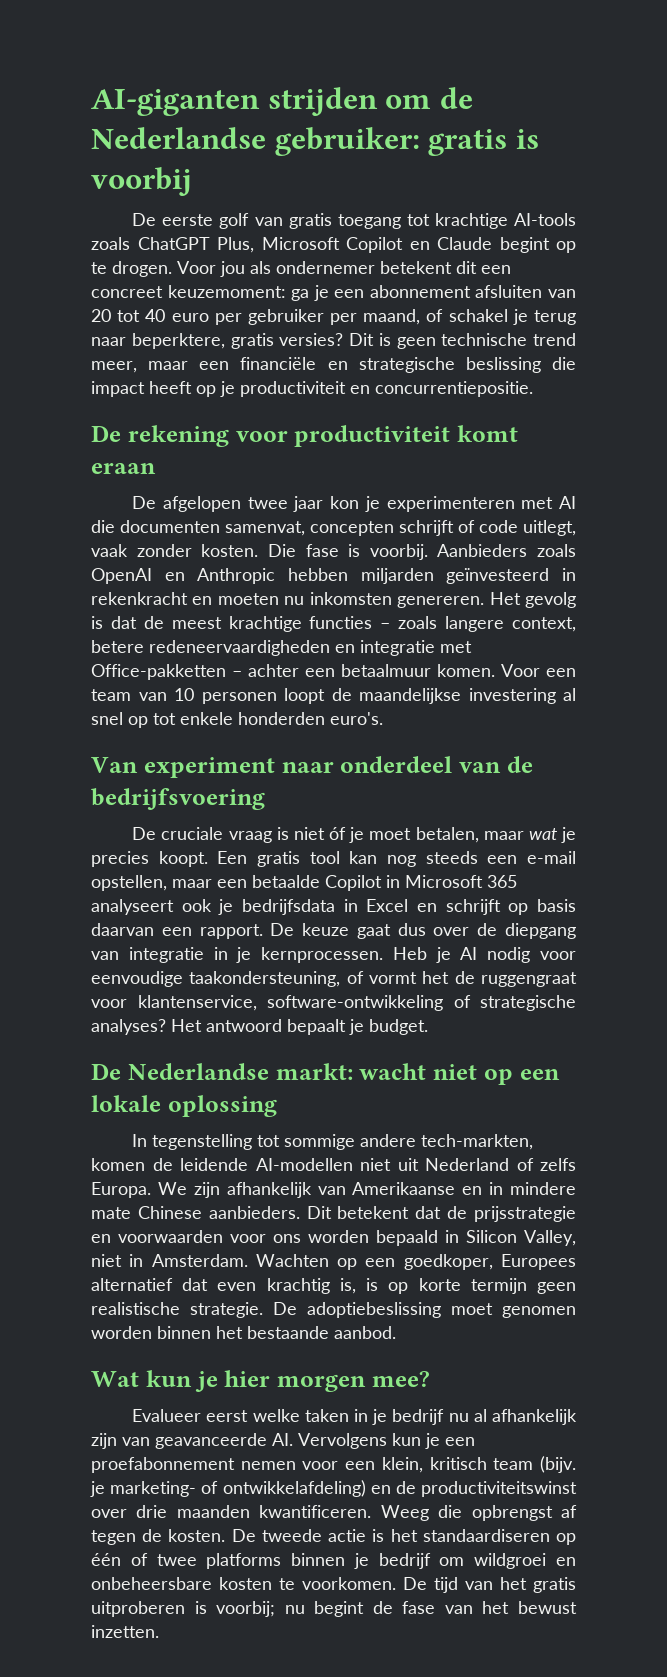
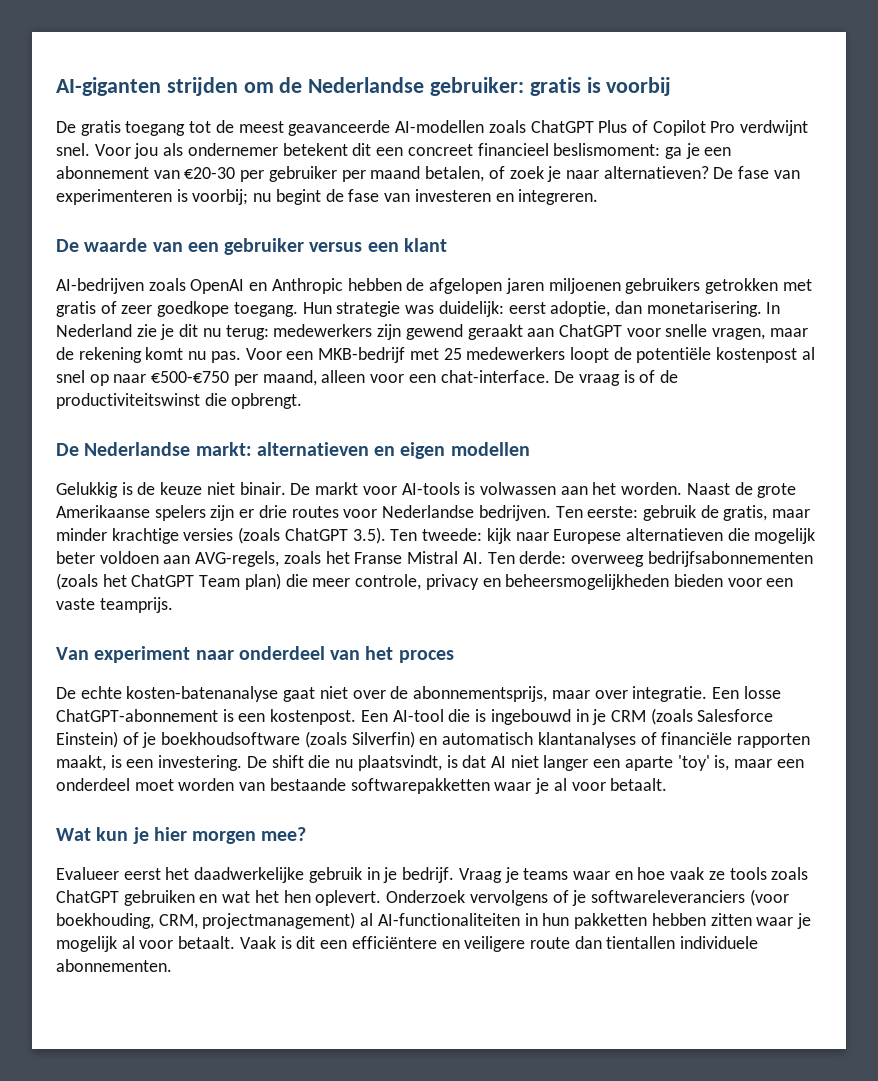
[162,213,576,229] [91,237,576,253] [91,261,172,277] eerste golf van gratis toegang tot krachtige AI-tools zoals ChatGPT Plus, Microsoft Copilot en Claude begint op te drogen. -> [80,120,809,136] [56,143,90,156] gratis toegang tot de meest geavanceerde AI-modellen zoals ChatGPT Plus of Copilot Pro verdwijnt snel.
[167,285,286,298] keuzemoment: -> [477,143,661,156] financieel beslismoment:
[475,285,576,298] [91,309,576,325] [91,333,576,349] [91,357,576,373] [91,381,533,397] [91,425,518,447] [91,463,156,474] [132,496,576,512] [91,520,576,536] [91,544,528,560] afsluiten van 20 tot 40 euro per gebruiker per maand, of schakel je terug naar beperktere, gratis versies? Dit is geen technische trend meer, maar een financiële en strategische beslissing die impact heeft op je productiviteit en concurrentiepositie. // De rekening voor productiviteit komt eraan // De afgelopen twee jaar kon je experimenteren met AI die documenten samenvat, concepten schrijft of code uitlegt, vaak zonder kosten. Die fase is voorbij. Aanbieders -> [153,166,800,182] [56,189,599,205] [56,238,447,255] [56,278,144,294] van €20-30 per gebruiker per maand betalen, of zoek je naar alternatieven? De fase van experimenteren is voorbij; nu begint de fase van investeren en integreren. // De waarde van een gebruiker versus een klant // AI-bedrijven
[360,568,576,584] [91,592,576,608] [91,616,577,632] [91,640,472,656] [91,664,576,680] [91,688,576,704] [91,712,383,728] miljarden geïnvesteerd in rekenkracht en moeten nu inkomsten genereren. Het gevolg is dat de meest krachtige functies – zoals langere context, betere redeneervaardigheden en integratie met Office-pakketten – achter een betaalmuur komen. Voor een team van 10 personen loopt de maandelijkse investering al snel op tot enkele honderden euro's. -> [406,278,812,294] [56,301,781,317] [56,324,808,340] [56,347,815,363] [56,370,679,386] [56,393,303,409] [56,442,530,459] [56,482,797,498] [56,505,811,521] [56,527,816,544] [56,551,813,567] [56,573,794,590] [56,597,173,613] de afgelopen jaren miljoenen gebruikers getrokken met gratis of zeer goedkope toegang. Hun strategie was duidelijk: eerst adoptie, dan monetarisering. In Nederland zie je dit nu terug: medewerkers zijn gewend geraakt aan ChatGPT voor snelle vragen, maar de rekening komt nu pas. Voor een MKB-bedrijf met 25 medewerkers loopt de potentiële kostenpost al snel op naar €500-€750 per maand, alleen voor een chat-interface. De vraag is of de productiviteitswinst die opbrengt. // De Nederlandse markt: alternatieven en eigen modellen // Gelukkig is de keuze niet binair. De markt voor AI-tools is volwassen aan het worden. Naast de grote Amerikaanse spelers zijn er drie routes voor Nederlandse bedrijven. Ten eerste: gebruik de gratis, maar minder krachtige versies (zoals ChatGPT 3.5). Ten tweede: kijk naar Europese alternatieven die mogelijk beter voldoen aan AVG-regels, zoals het Franse Mistral AI. Ten derde: overweeg bedrijfsabonnementen (zoals het ChatGPT Team plan) die meer controle, privacy en beheersmogelijkheden bieden voor een vaste teamprijs.
[506,756,533,773] [91,788,265,810] [132,827,576,843] [91,851,576,867] [91,875,517,891] [91,899,576,915] [91,923,576,939] [91,947,576,963] [91,971,577,987] [91,995,576,1011] [91,1019,428,1035] [91,1063,560,1085] [91,1095,277,1117] [132,1134,534,1150] [91,1158,576,1171] [91,1182,576,1198] [91,1206,576,1222] [91,1230,576,1246] [91,1254,576,1270] [91,1278,576,1294] [91,1302,576,1318] [91,1326,396,1339] de bedrijfsvoering // De cruciale vraag is niet óf je moet betalen, maar wat je precies koopt. Een gratis tool kan nog steeds een e-mail opstellen, maar een betaalde Copilot in Microsoft 365 analyseert ook je bedrijfsdata in Excel en schrijft op basis daarvan een rapport. De keuze gaat dus over de diepgang van integratie in je kernprocessen. Heb je AI nodig voor eenvoudige taakondersteuning, of vormt het de ruggengraat voor klantenservice, software-ontwikkeling of strategische analyses? Het antwoord bepaalt je budget. // De Nederlandse markt: wacht niet op een lokale oplossing // In tegenstelling tot sommige andere tech-markten, komen de leidende AI-modellen niet uit Nederland of zelfs Europa. We zijn afhankelijk van Amerikaanse en in mindere mate Chinese aanbieders. Dit betekent dat de prijsstrategie en voorwaarden voor ons worden bepaald in Silicon Valley, niet in Amsterdam. Wachten op een goedkoper, Europees alternatief dat even krachtig is, is op korte termijn geen realistische strategie. De adoptiebeslissing moet genomen worden binnen het bestaande aanbod. -> [365,646,454,663] [56,686,781,702] [56,708,774,725] [56,731,810,748] [56,755,804,771] [56,778,668,794] het proces // De echte kosten-batenanalyse gaat niet over de abonnementsprijs, maar over integratie. Een losse ChatGPT-abonnement is een kostenpost. Een AI-tool die is ingebouwd in je CRM (zoals Salesforce Einstein) of je boekhoudsoftware (zoals Silverfin) en automatisch klantanalyses of financiële rapporten maakt, is een investering. De shift die nu plaatsvindt, is dat AI niet langer een aparte 'toy' is, maar een onderdeel moet worden van bestaande softwarepakketten waar je al voor betaalt.
[252,1409,577,1425] [91,1433,475,1449] [91,1456,576,1473] [90,1480,577,1497] [91,1505,577,1521] [91,1529,576,1545] [91,1553,576,1569] [91,1577,576,1593] [91,1601,577,1617] [91,1625,159,1638] welke taken in je bedrijf nu al afhankelijk zijn van geavanceerde AI. Vervolgens kun je een proefabonnement nemen voor een klein, kritisch team (bijv. je marketing- of ontwikkelafdeling) en de productiviteitswinst over drie maanden kwantificeren. Weeg die opbrengst af tegen de kosten. De tweede actie is het standaardiseren op één of twee platforms binnen je bedrijf om wildgroei en onbeheersbare kosten te voorkomen. De tijd van het gratis uitproberen is voorbij; nu begint de fase van het bewust inzetten. -> [165,867,809,883] [56,889,789,906] [56,912,811,929] [56,936,759,952] [56,959,172,972] het daadwerkelijke gebruik in je bedrijf. Vraag je teams waar en hoe vaak ze tools zoals ChatGPT gebruiken en wat het hen oplevert. Onderzoek vervolgens of je softwareleveranciers (voor boekhouding, CRM, projectmanagement) al AI-functionaliteiten in hun pakketten hebben zitten waar je mogelijk al voor betaalt. Vaak is dit een efficiëntere en veiligere route dan tientallen individuele abonnementen.

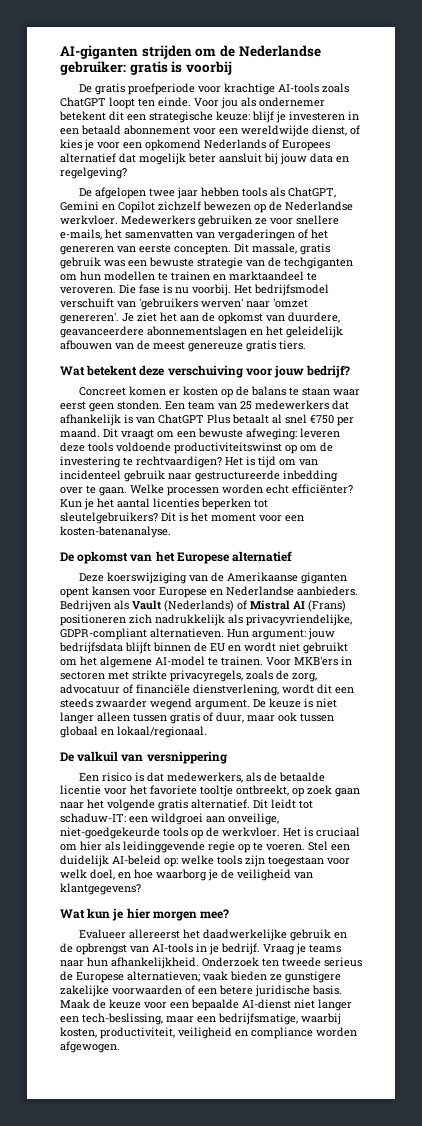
[125,120,809,136] [56,143,90,156] toegang tot de meest geavanceerde AI-modellen zoals ChatGPT Plus of Copilot Pro verdwijnt snel. -> [127,83,349,95] [60,97,191,109] proefperiode voor krachtige AI-tools zoals ChatGPT loopt ten einde.
[407,143,732,159] [56,166,800,182] [56,189,599,205] [56,238,447,255] [56,278,812,294] [56,301,781,317] [56,324,808,340] [56,347,815,363] [56,370,679,386] [56,393,303,409] [56,442,530,459] [56,482,797,498] [56,505,811,521] [56,527,816,544] [56,551,813,567] [56,573,794,590] [56,597,173,613] [56,646,454,663] [56,686,781,702] [56,708,774,725] [56,731,810,748] [56,755,804,771] [56,778,668,794] concreet financieel beslismoment: ga je een abonnement van €20-30 per gebruiker per maand betalen, of zoek je naar alternatieven? De fase van experimenteren is voorbij; nu begint de fase van investeren en integreren. // De waarde van een gebruiker versus een klant // AI-bedrijven zoals OpenAI en Anthropic hebben de afgelopen jaren miljoenen gebruikers getrokken met gratis of zeer goedkope toegang. Hun strategie was duidelijk: eerst adoptie, dan monetarisering. In Nederland zie je dit nu terug: medewerkers zijn gewend geraakt aan ChatGPT voor snelle vragen, maar de rekening komt nu pas. Voor een MKB-bedrijf met 25 medewerkers loopt de potentiële kostenpost al snel op naar €500-€750 per maand, alleen voor een chat-interface. De vraag is of de productiviteitswinst die opbrengt. // De Nederlandse markt: alternatieven en eigen modellen // Gelukkig is de keuze niet binair. De markt voor AI-tools is volwassen aan het worden. Naast de grote Amerikaanse spelers zijn er drie routes voor Nederlandse bedrijven. Ten eerste: gebruik de gratis, maar minder krachtige versies (zoals ChatGPT 3.5). Ten tweede: kijk naar Europese alternatieven die mogelijk beter voldoen aan AVG-regels, zoals het Franse Mistral AI. Ten derde: overweeg bedrijfsabonnementen (zoals het ChatGPT Team plan) die meer controle, privacy en beheersmogelijkheden bieden voor een vaste teamprijs. // Van experiment naar onderdeel van het proces // De echte kosten-batenanalyse gaat niet over de abonnementsprijs, maar over integratie. Een losse ChatGPT-abonnement is een kostenpost. Een AI-tool die is ingebouwd in je CRM (zoals Salesforce Einstein) of je boekhoudsoftware (zoals Silverfin) en automatisch klantanalyses of financiële rapporten maakt, is een investering. De shift die nu plaatsvindt, is dat AI niet langer een aparte 'toy' is, maar een onderdeel moet worden van bestaande softwarepakketten waar je al voor betaalt. -> [149,111,359,123] [60,125,360,137] [60,139,330,151] [60,153,349,165] [60,167,127,179] [78,187,336,199] [60,201,353,213] [60,215,339,227] [60,229,328,241] [60,243,330,255] [60,257,353,269] [60,271,317,281] [60,284,329,296] [60,298,308,310] [60,312,340,324] [60,326,343,338] [60,340,306,352] [60,365,351,378] [78,386,360,398] [60,400,349,412] [60,414,354,426] [60,428,340,440] [60,442,333,454] [60,456,318,468] [60,470,338,482] [60,484,353,496] [60,498,268,510] [60,512,304,524] [60,526,171,538] [60,551,293,564] [78,572,347,584] [60,586,358,598] [60,600,346,612] [60,614,352,626] [60,628,335,640] [59,642,348,654] [60,656,352,668] [60,670,317,682] [60,684,354,696] [60,698,337,710] [60,712,334,724] [60,726,207,738] [60,751,227,764] [78,772,325,783] [60,785,360,797] [60,799,313,811] [60,813,279,825] [60,827,360,839] [60,841,350,853] [60,855,350,867] [60,869,313,881] [60,883,141,895] strategische keuze: blijf je investeren in een betaald abonnement voor een wereldwijde dienst, of kies je voor een opkomend Nederlands of Europees alternatief dat mogelijk beter aansluit bij jouw data en regelgeving? // De afgelopen twee jaar hebben tools als ChatGPT, Gemini en Copilot zichzelf bewezen op de Nederlandse werkvloer. Medewerkers gebruiken ze voor snellere e-mails, het samenvatten van vergaderingen of het genereren van eerste concepten. Dit massale, gratis gebruik was een bewuste strategie van de techgiganten om hun modellen te trainen en marktaandeel te veroveren. Die fase is nu voorbij. Het bedrijfsmodel verschuift van 'gebruikers werven' naar 'omzet genereren'. Je ziet het aan de opkomst van duurdere, geavanceerdere abonnementslagen en het geleidelijk afbouwen van de meest genereuze gratis tiers. // Wat betekent deze verschuiving voor jouw bedrijf? // Concreet komen er kosten op de balans te staan waar eerst geen stonden. Een team van 25 medewerkers dat afhankelijk is van ChatGPT Plus betaalt al snel €750 per maand. Dit vraagt om een bewuste afweging: leveren deze tools voldoende productiviteitswinst op om de investering te rechtvaardigen? Het is tijd om van incidenteel gebruik naar gestructureerde inbedding over te gaan. Welke processen worden echt efficiënter? Kun je het aantal licenties beperken tot sleutelgebruikers? Dit is het moment voor een kosten-batenanalyse. // De opkomst van het Europese alternatief // Deze koerswijziging van de Amerikaanse giganten opent kansen voor Europese en Nederlandse aanbieders. Bedrijven als Vault (Nederlands) of Mistral AI (Frans) positioneren zich nadrukkelijk als privacyvriendelijke, GDPR-compliant alternatieven. Hun argument: jouw bedrijfsdata blijft binnen de EU en wordt niet gebruikt om het algemene AI-model te trainen. Voor MKB'ers in sectoren met strikte privacyregels, zoals de zorg, advocatuur of financiële dienstverlening, wordt dit een steeds zwaarder wegend argument. De keuze is niet langer alleen tussen gratis of duur, maar ook tussen globaal en lokaal/regionaal. // De valkuil van versnippering // Een risico is dat medewerkers, als de betaalde licentie voor het favoriete tooltje ontbreekt, op zoek gaan naar het volgende gratis alternatief. Dit leidt tot schaduw-IT: een wildgroei aan onveilige, niet-goedgekeurde tools op de werkvloer. Het is cruciaal om hier als leidinggevende regie op te voeren. Stel een duidelijk AI-beleid op: welke tools zijn toegestaan voor welk doel, en hoe waarborg je de veiligheid van klantgegevens?
[123,868,161,880] eerst -> [128,929,180,939] allereerst
(362, 875) none -> [333,932,347,939] [60,943,193,955] en de opbrengst van AI-tools
[572,867,809,880] [56,889,789,906] [56,912,811,929] [56,936,759,952] [56,959,172,972] waar en hoe vaak ze tools zoals ChatGPT gebruiken en wat het hen oplevert. Onderzoek vervolgens of je softwareleveranciers (voor boekhouding, CRM, projectmanagement) al AI-functionaliteiten in hun pakketten hebben zitten waar je mogelijk al voor betaalt. Vaak is dit een efficiëntere en veiligere route dan tientallen individuele abonnementen. -> [60,957,362,969] [60,971,341,983] [60,985,342,997] [60,999,352,1011] [60,1013,341,1025] [60,1027,357,1039] [60,1041,120,1053] naar hun afhankelijkheid. Onderzoek ten tweede serieus de Europese alternatieven; vaak bieden ze gunstigere zakelijke voorwaarden of een betere juridische basis. Maak de keuze voor een bepaalde AI-dienst niet langer een tech-beslissing, maar een bedrijfsmatige, waarbij kosten, productiviteit, veiligheid en compliance worden afgewogen.

